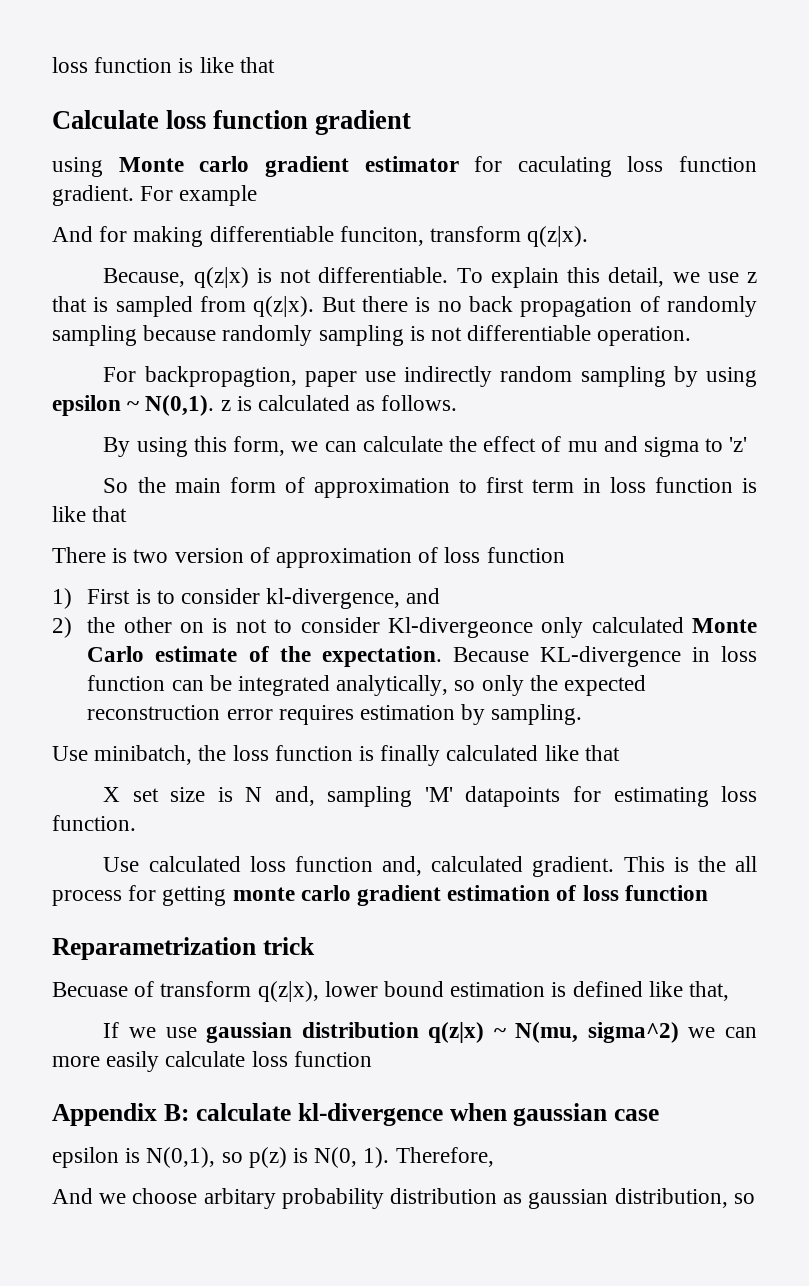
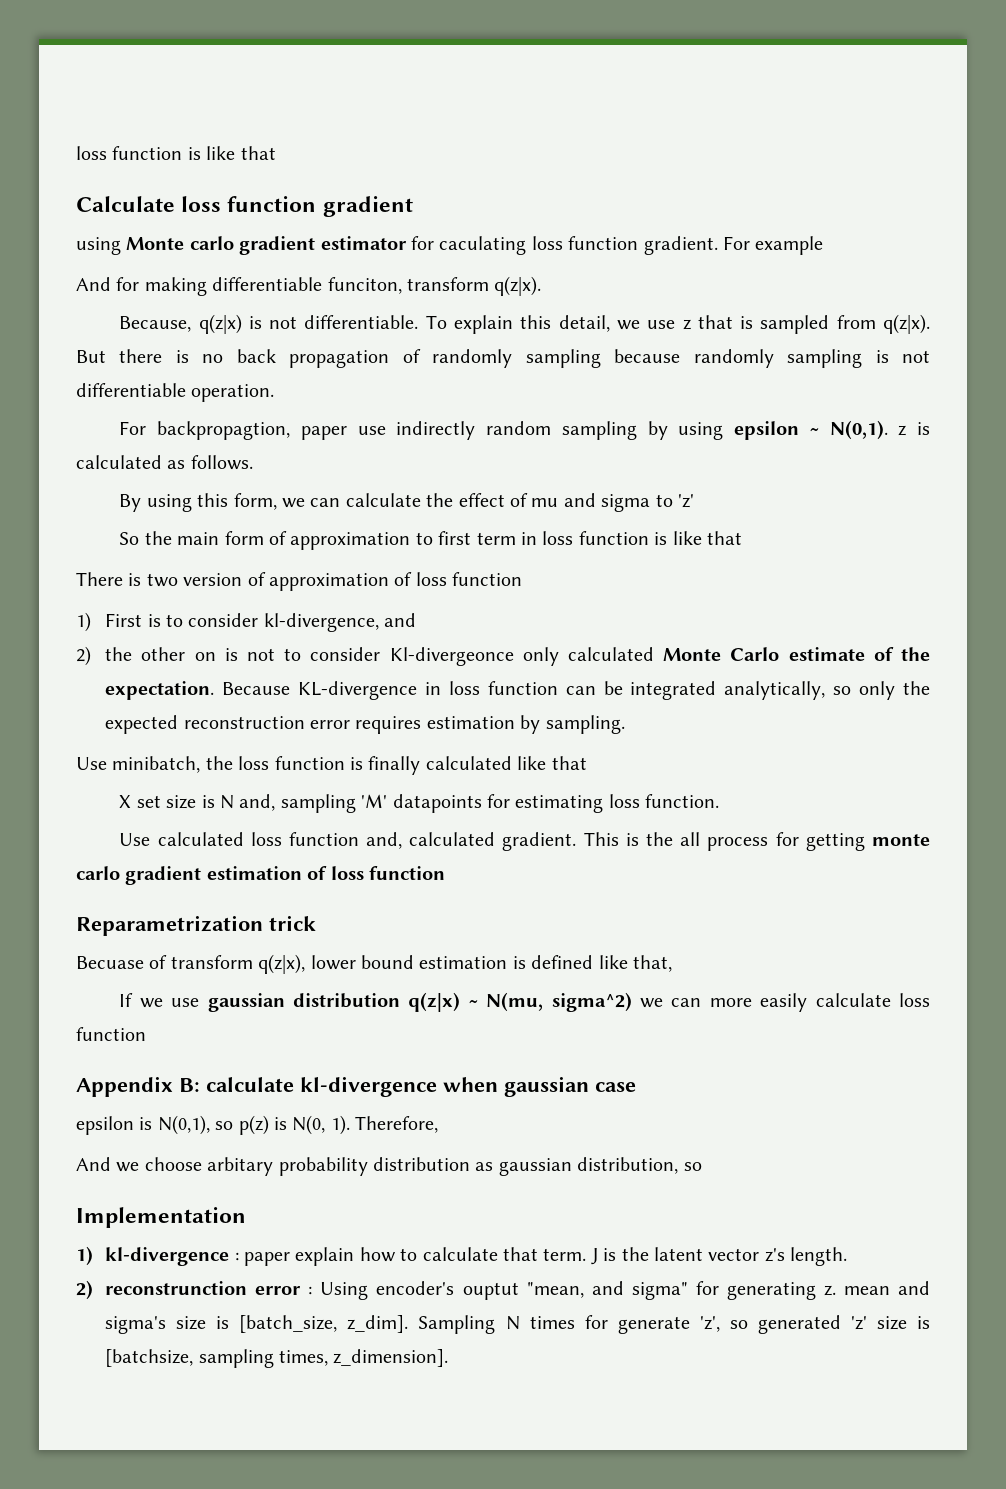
(755, 1198) none -> [76,1207,246,1228] [76,1246,848,1266] [76,1280,931,1300] [105,1315,930,1334] [105,1349,449,1368] // Implementation // 1) kl-divergence : paper explain how to calculate that term. J is the latent vector z's length. // 2) reconstrunction error : Using encoder's ouptut "mean, and sigma" for generating z. mean and sigma's size is [batch_size, z_dim]. Sampling N times for generate 'z', so generated 'z' size is [batchsize, sampling times, z_dimension].

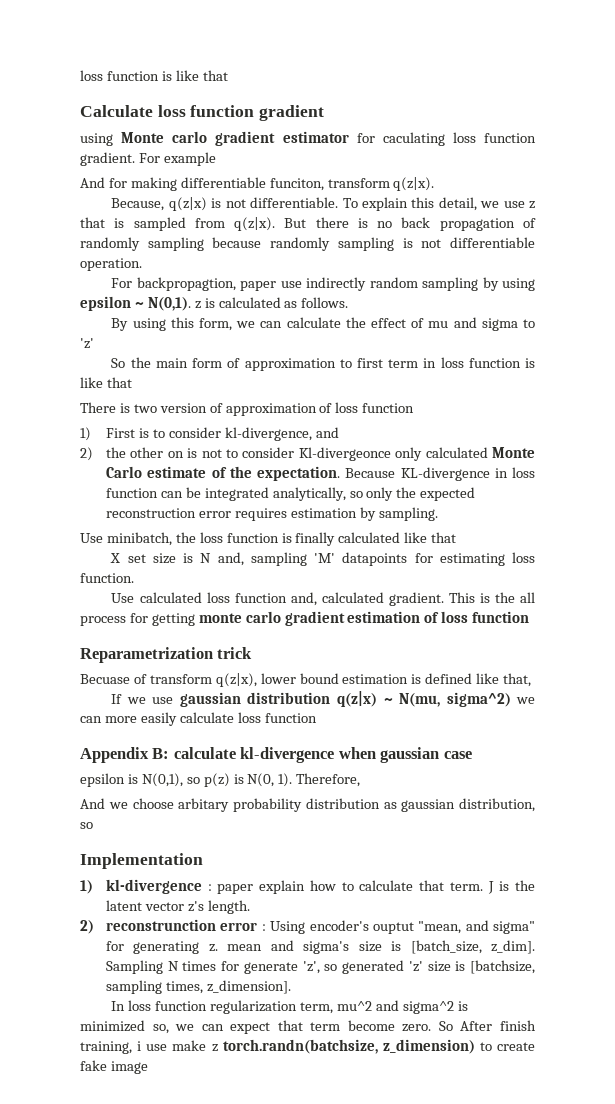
(449, 1358) none -> [111,1000,468,1014] [80,1020,536,1034] [80,1039,535,1054] [80,1060,148,1074] // In loss function regularization term, mu^2 and sigma^2 is minimized so, we can expect that term become zero. So After finish training, i use make z torch.randn(batchsize, z_dimension) to create fake image

